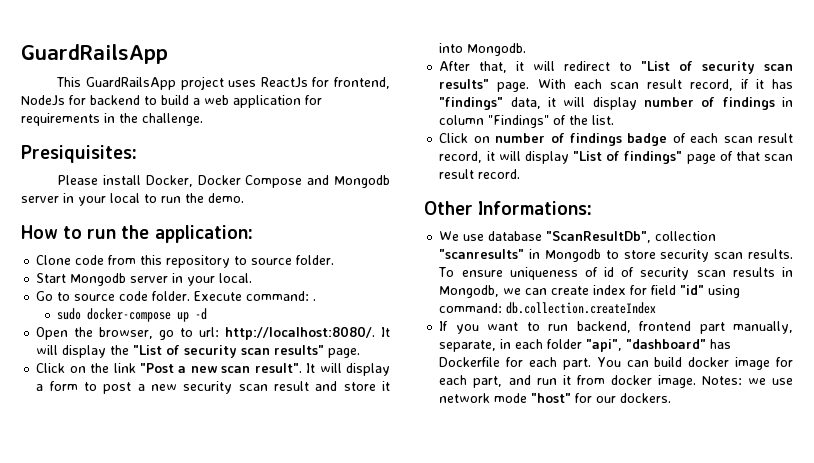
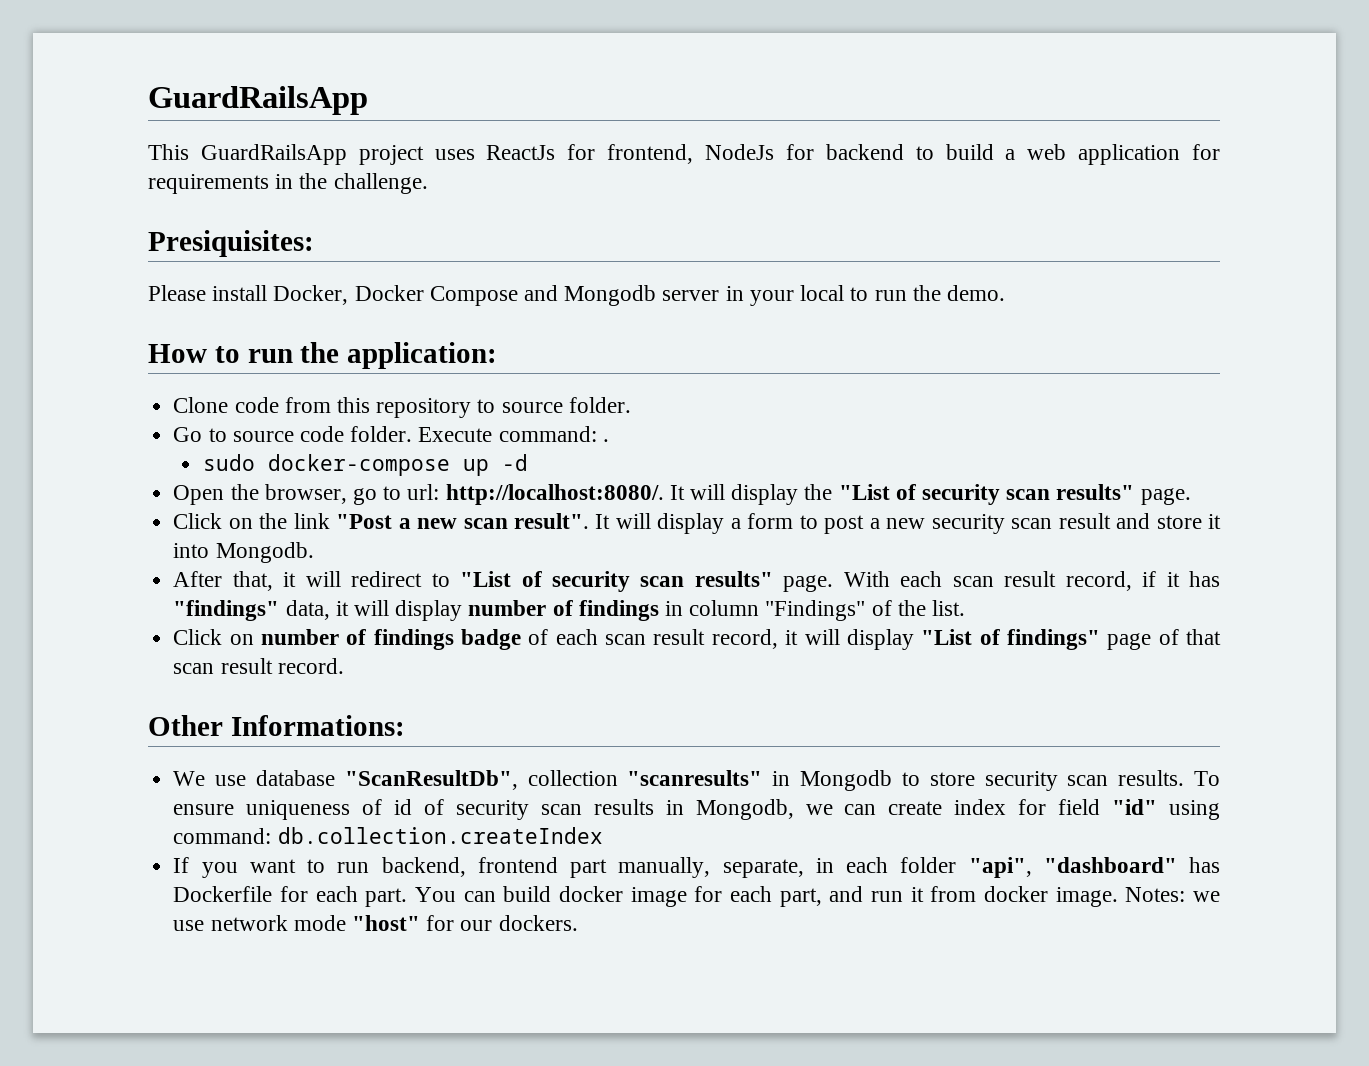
[36,273,253,286] // Start Mongodb server in your local. -> (631, 405) none

